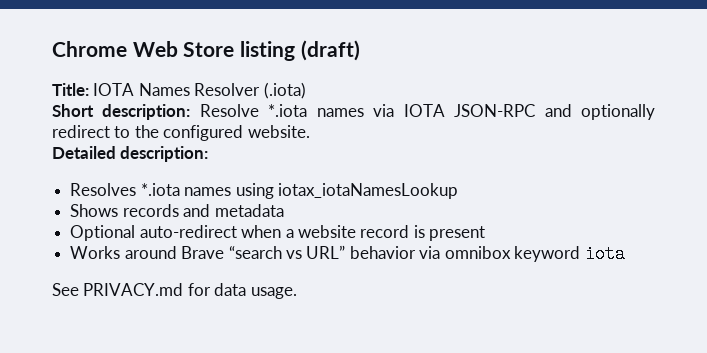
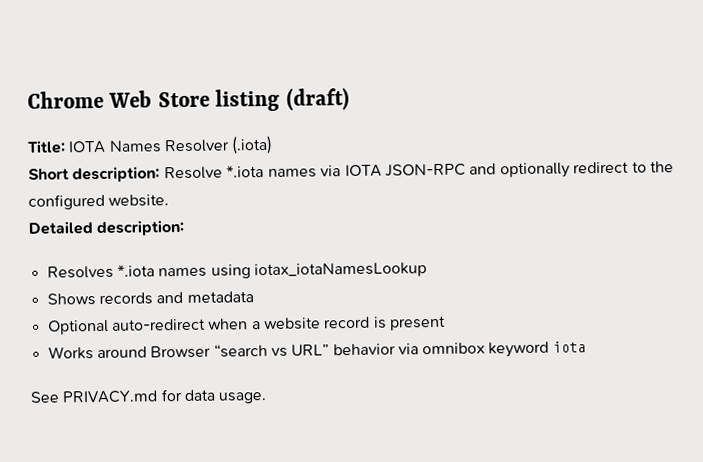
[181,246,225,259] Brave -> [150,345,212,359] Browser

